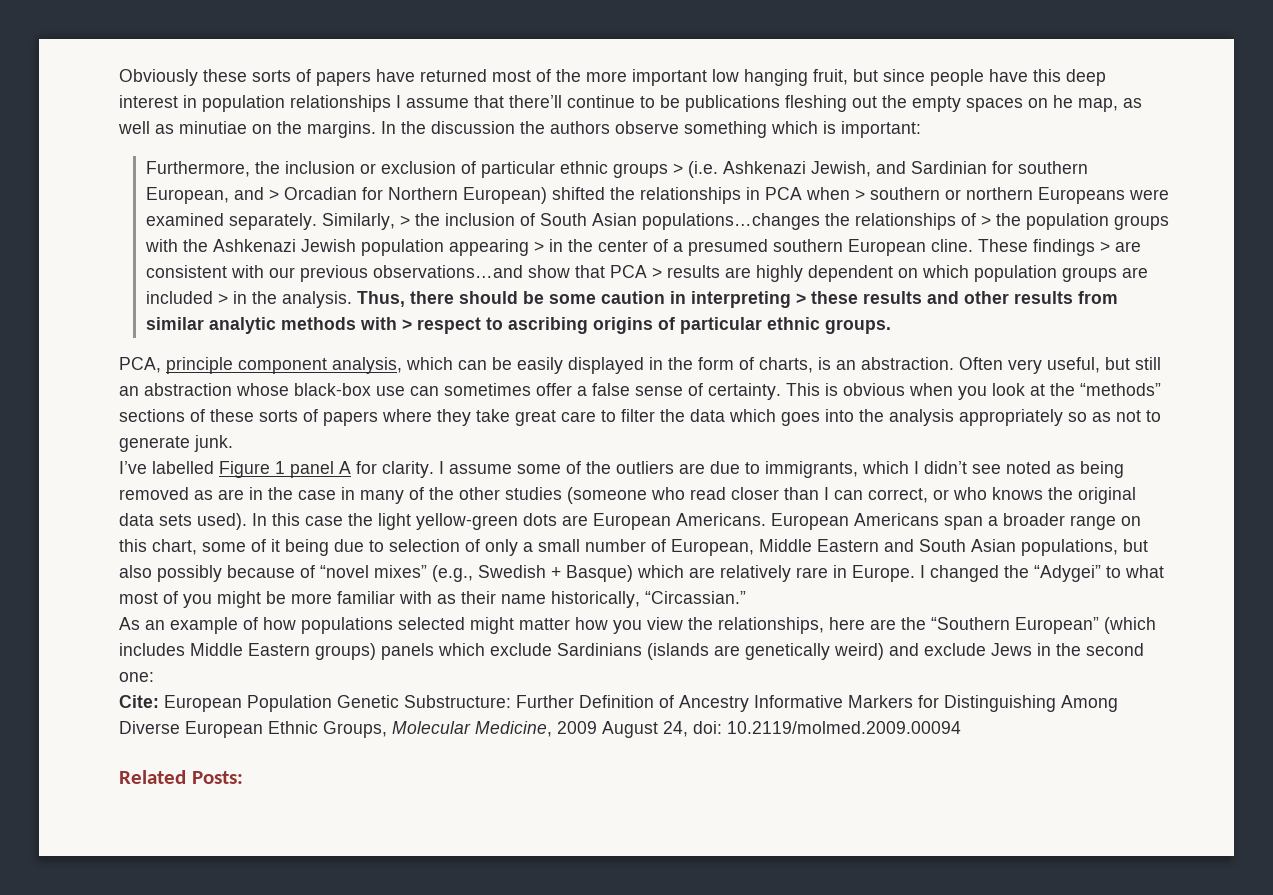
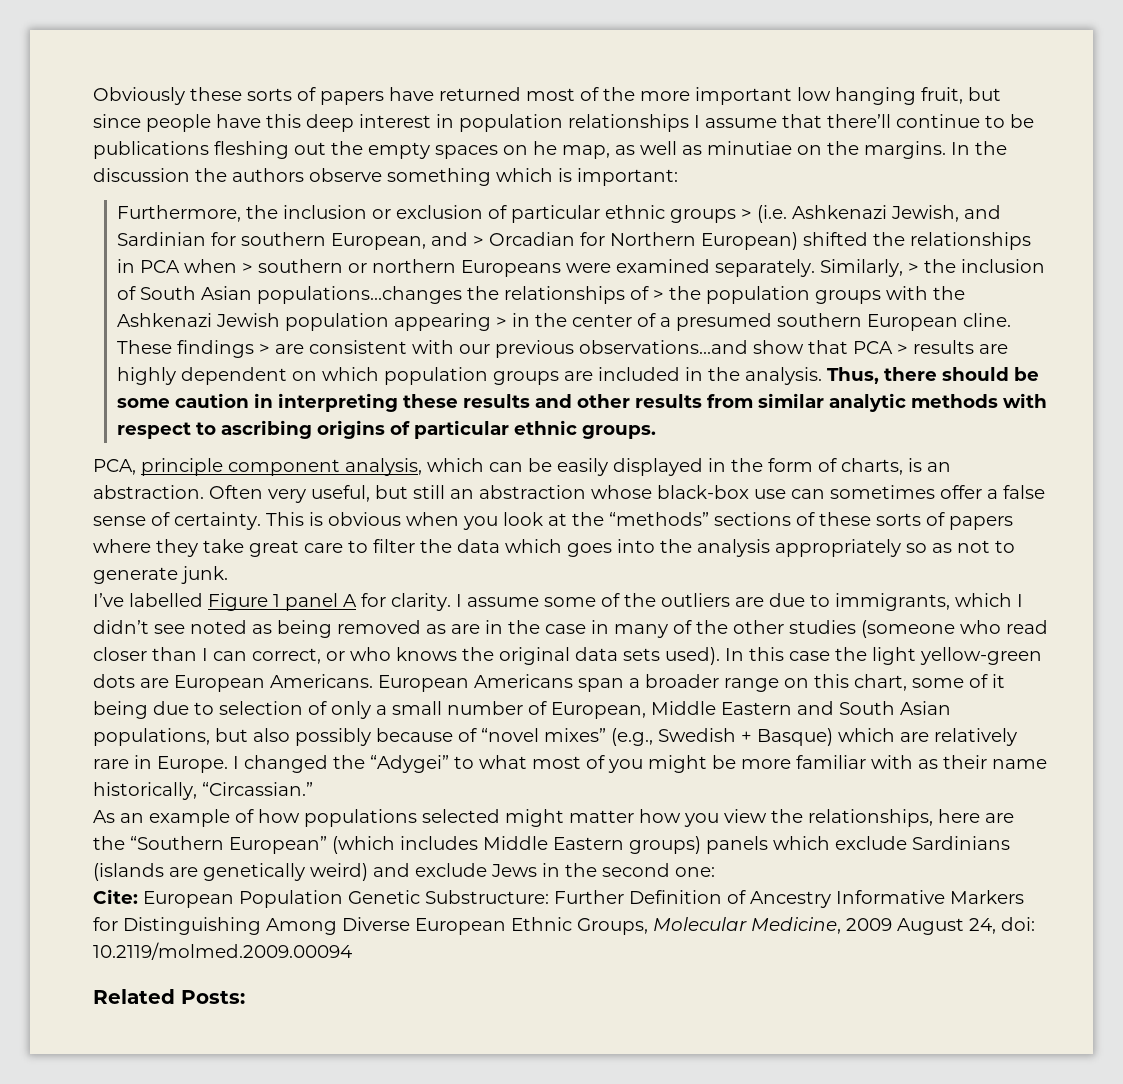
[217,293,228,304] > -> (680, 374) none
[795,293,806,304] > -> (398, 402) none
[401,319,412,330] > -> (1047, 400) none

